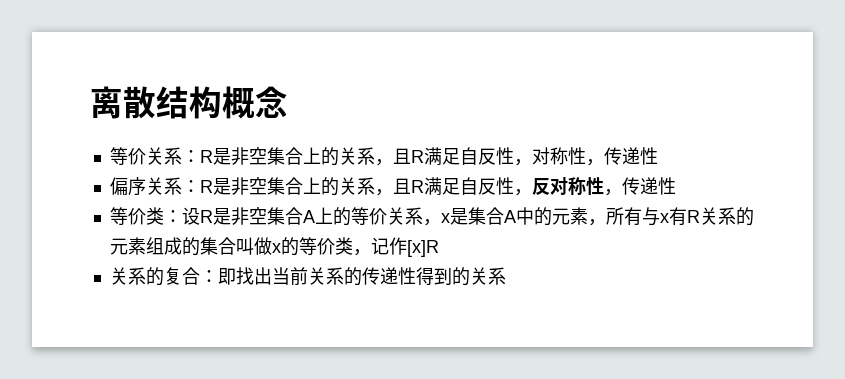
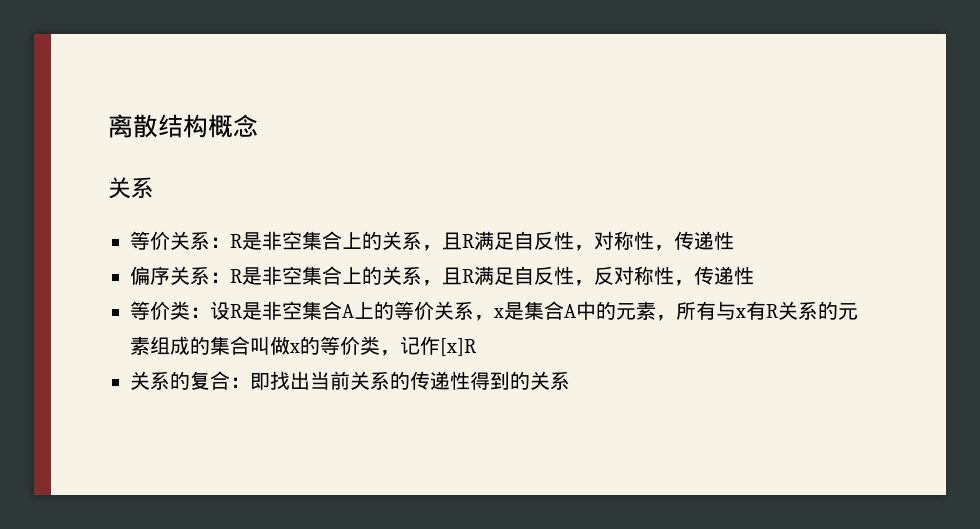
(288, 102) none -> [108,177,154,199] // 关系

